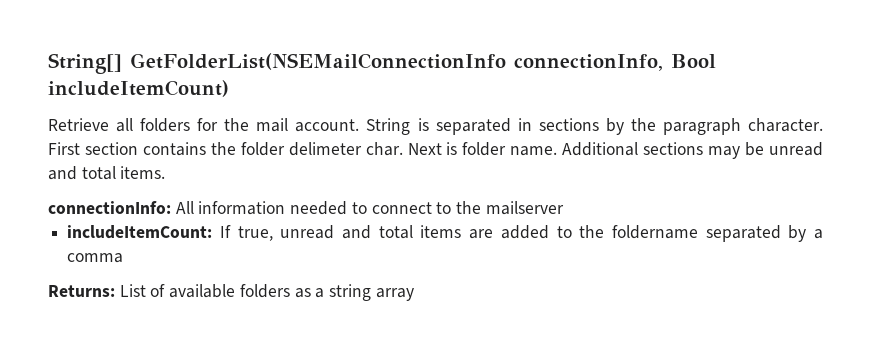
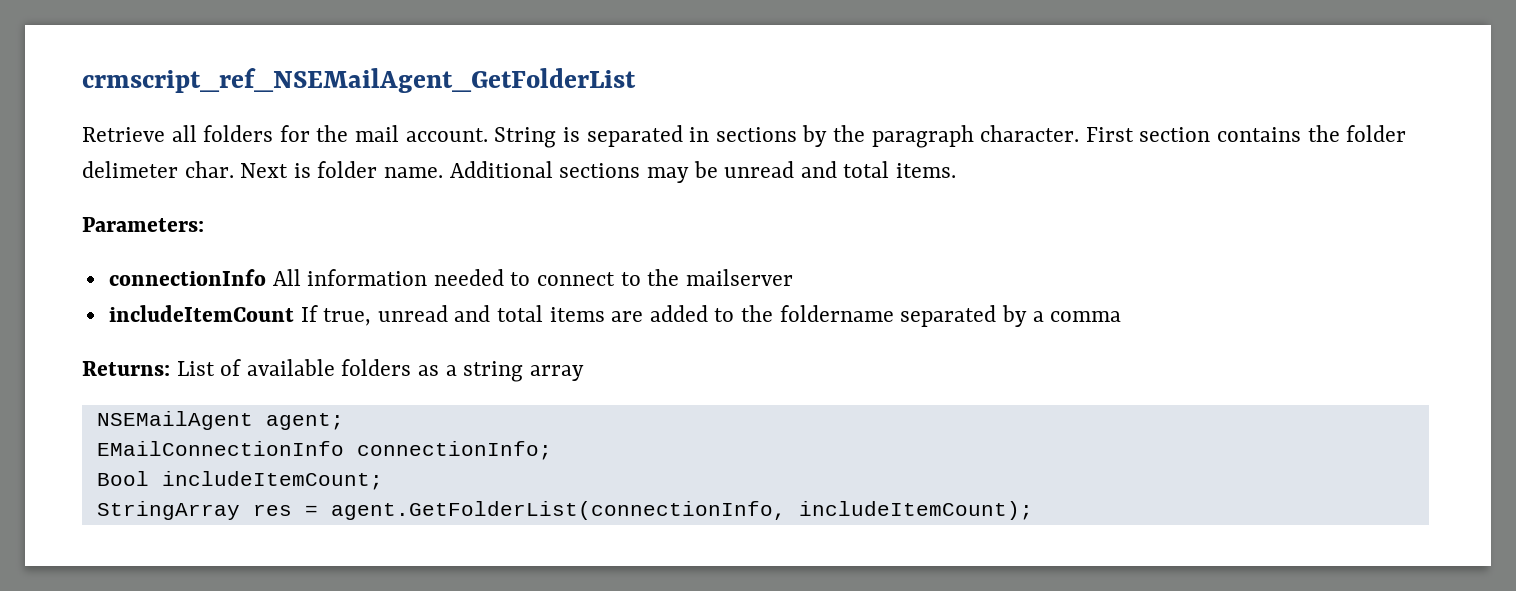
[48,53,716,74] [48,80,229,97] String[] GetFolderList(NSEMailConnectionInfo connectionInfo, Bool includeItemCount) -> [82,68,636,93] crmscript_ref_NSEMailAgent_GetFolderList
[48,201,171,214] connectionInfo: -> [82,217,204,232] [108,269,266,286] Parameters: // connectionInfo
[67,225,213,239] includeItemCount: -> [108,305,294,322] includeItemCount
(414, 294) none -> [96,411,344,430] [96,441,552,460] [96,471,383,490] [96,501,1033,520] // NSEMailAgent agent; // EMailConnectionInfo connectionInfo; // Bool includeItemCount; // StringArray res = agent.GetFolderList(connectionInfo, includeItemCount);

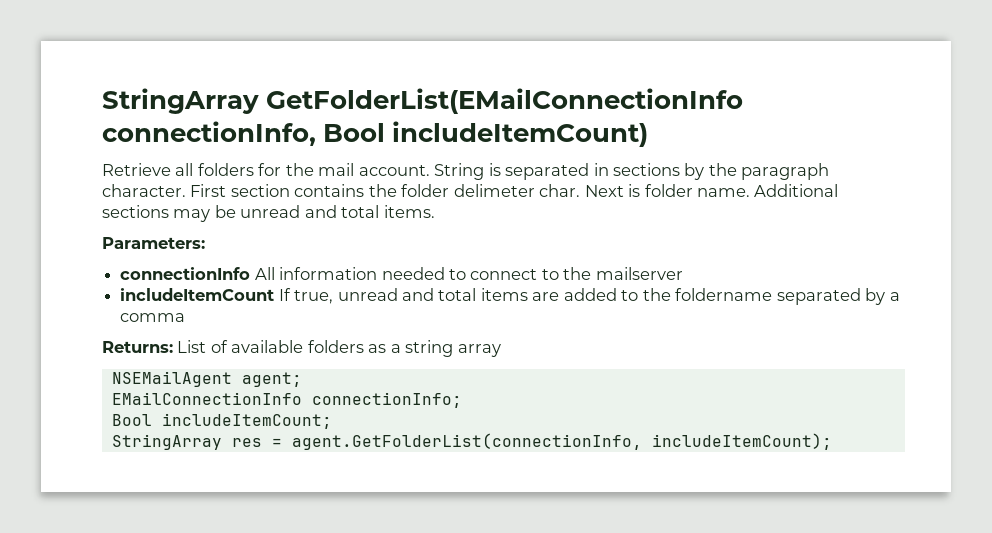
[82,68,636,93] crmscript_ref_NSEMailAgent_GetFolderList -> [102,88,744,114] [102,121,649,147] StringArray GetFolderList(EMailConnectionInfo connectionInfo, Bool includeItemCount)

